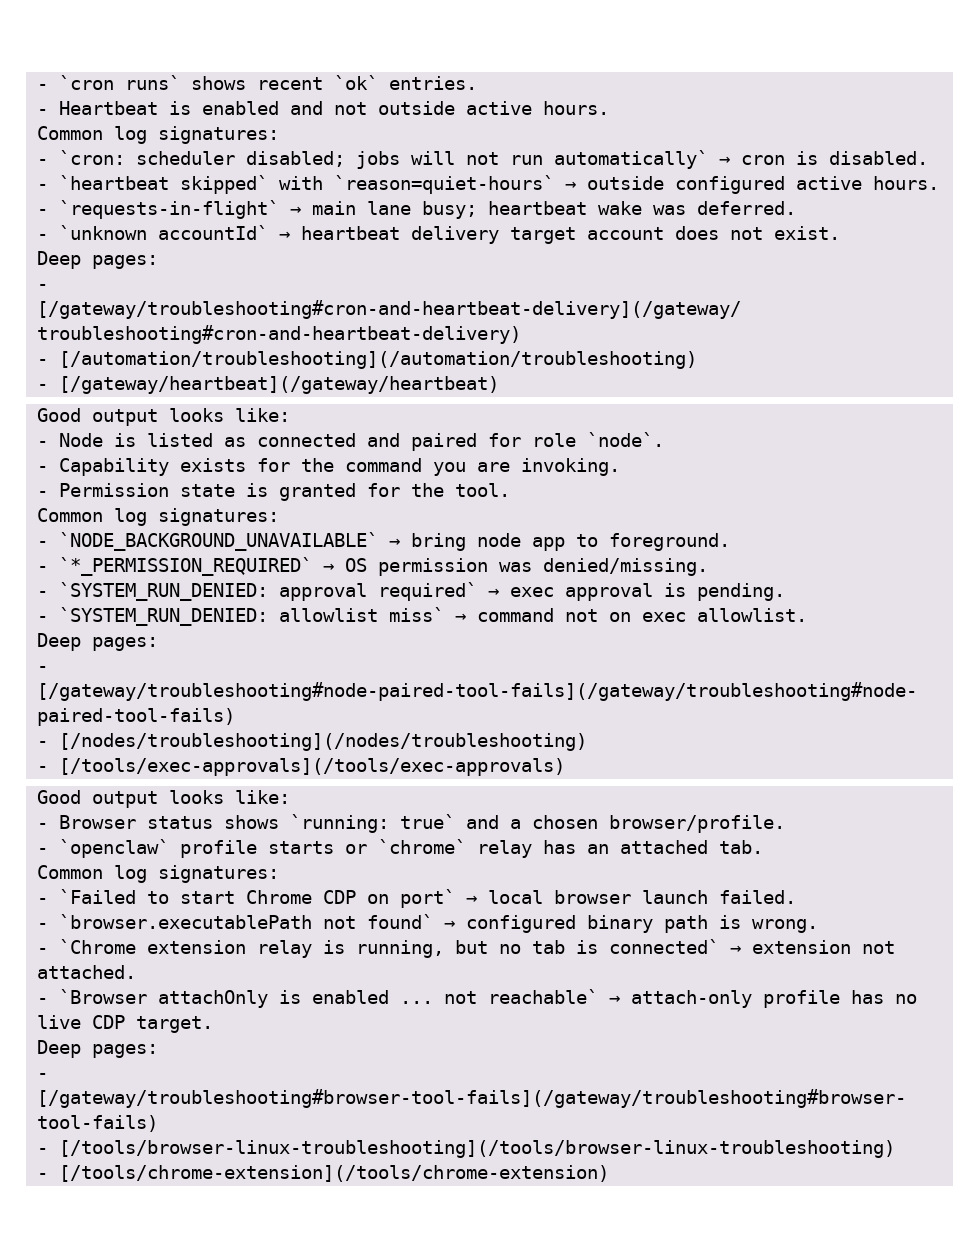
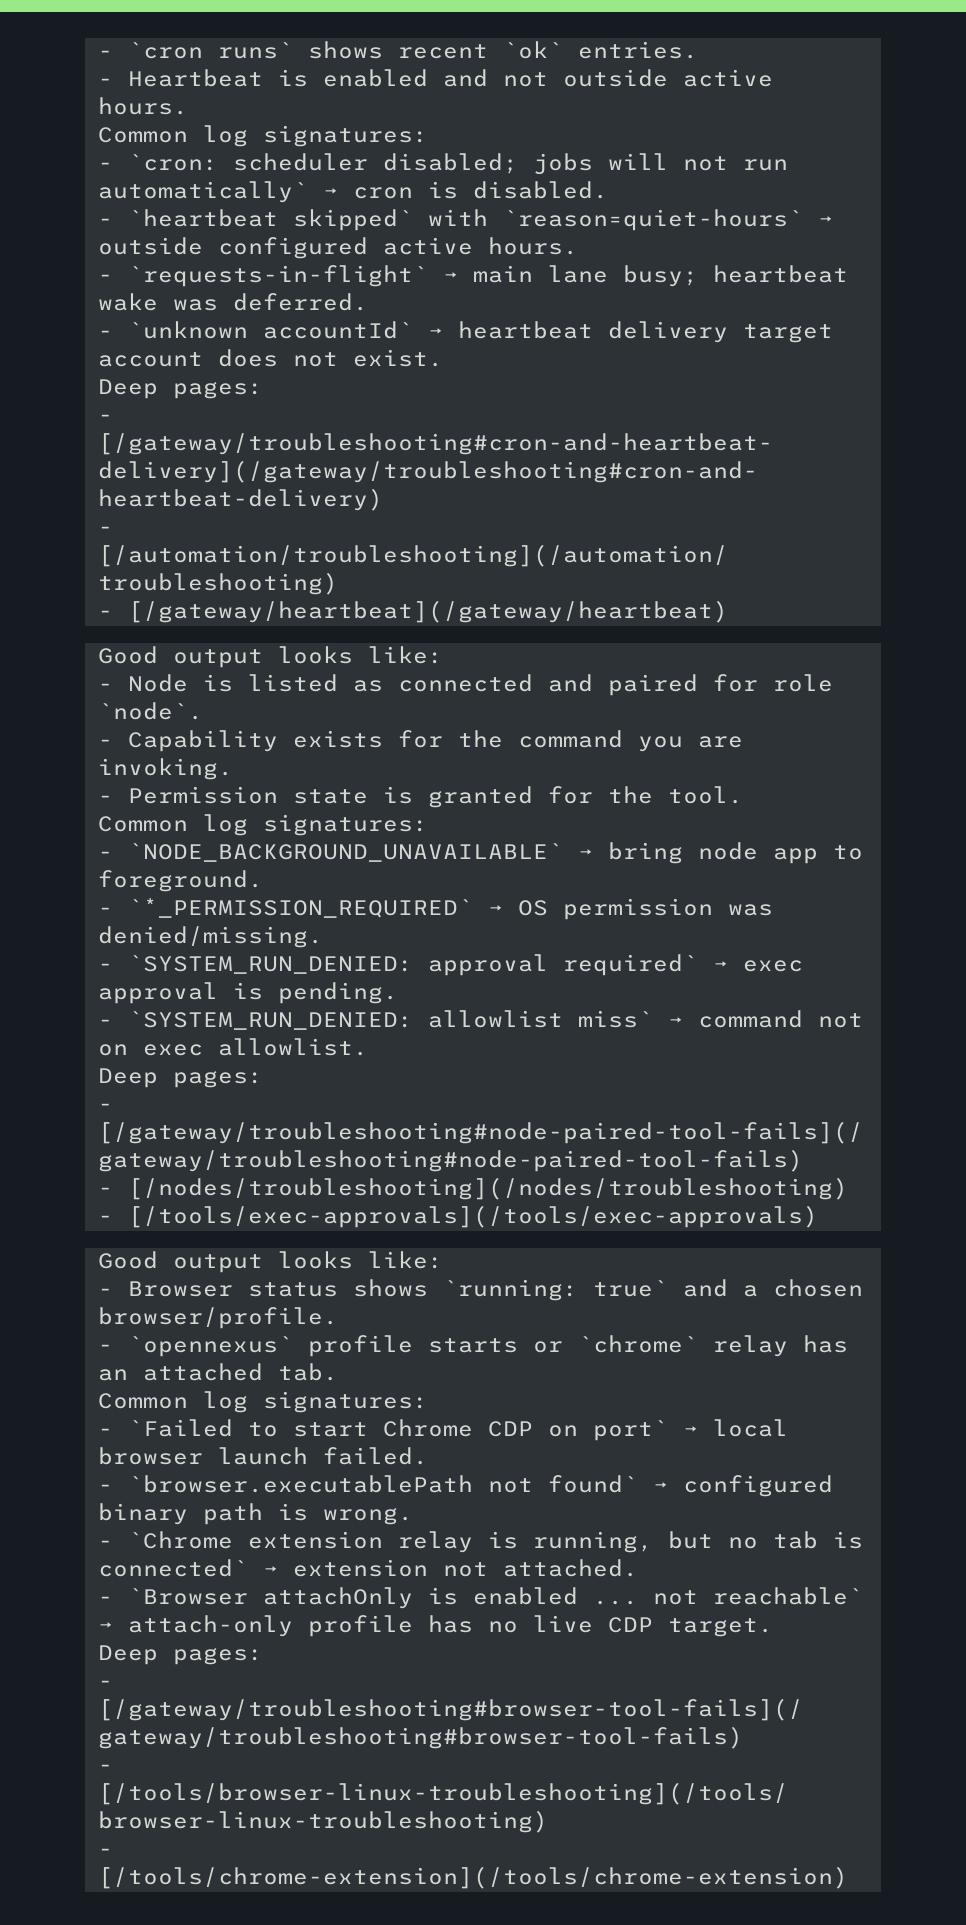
[59,839,170,858] `openclaw` -> [127,1336,293,1357] `opennexus`

